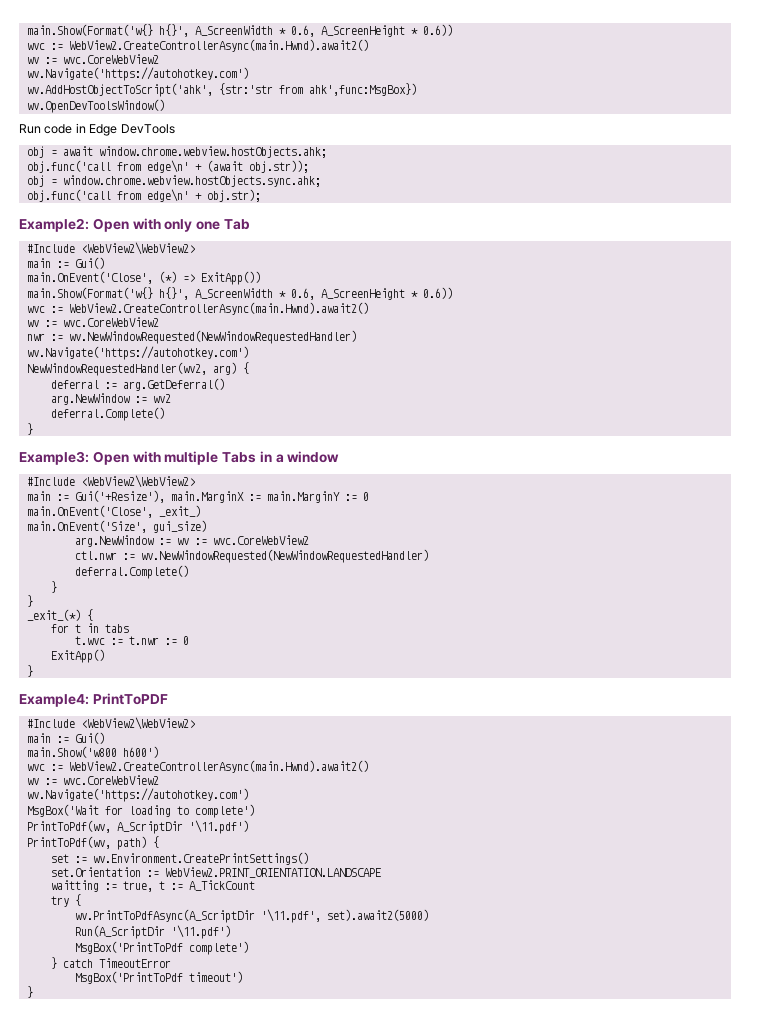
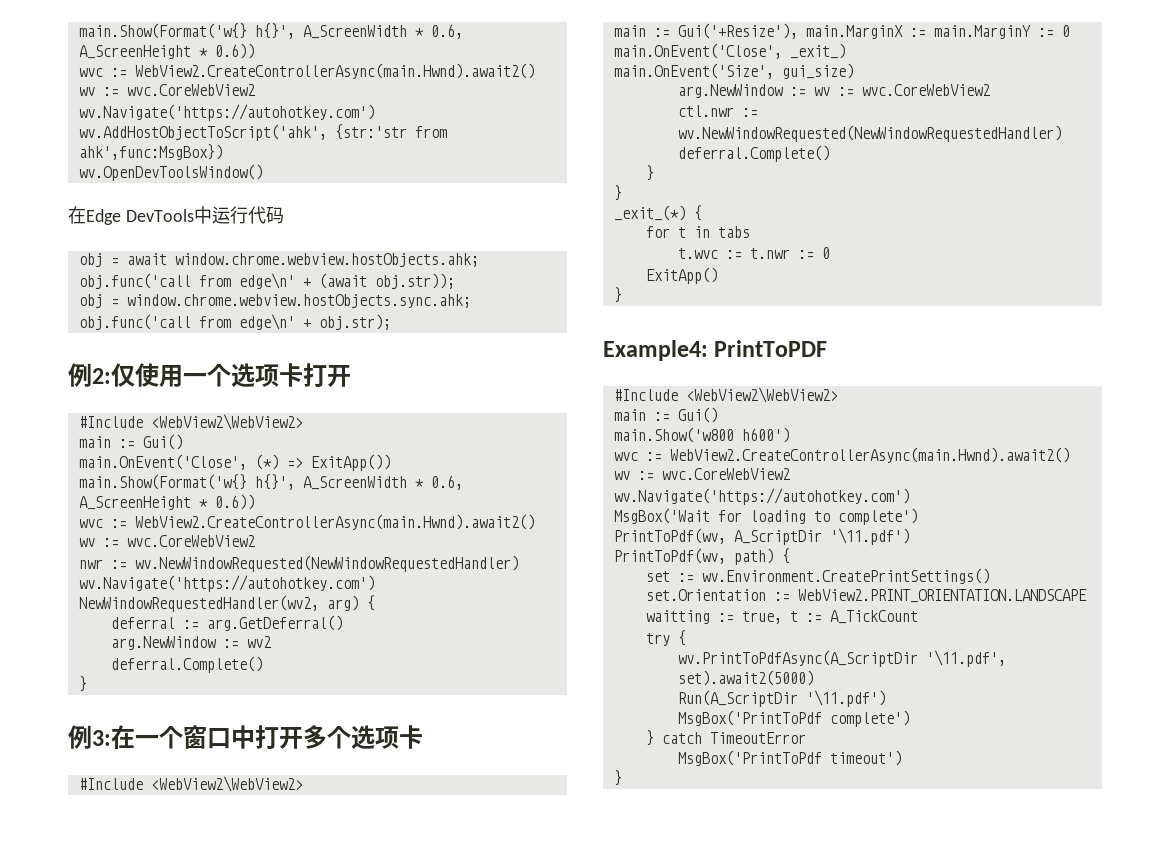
[19,123,86,134] Run code in -> [68,206,86,224] 在
(175, 129) none -> [193,206,284,224] 中运行代码
[19,218,250,232] Example2: Open with only one Tab -> [68,363,351,388] 例2:仅使用一个选项卡打开
[19,451,340,465] Example3: Open with multiple Tabs in a window -> [68,725,423,750] 例3:在一个窗口中打开多个选项卡

